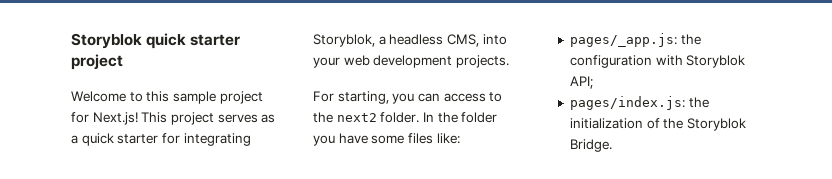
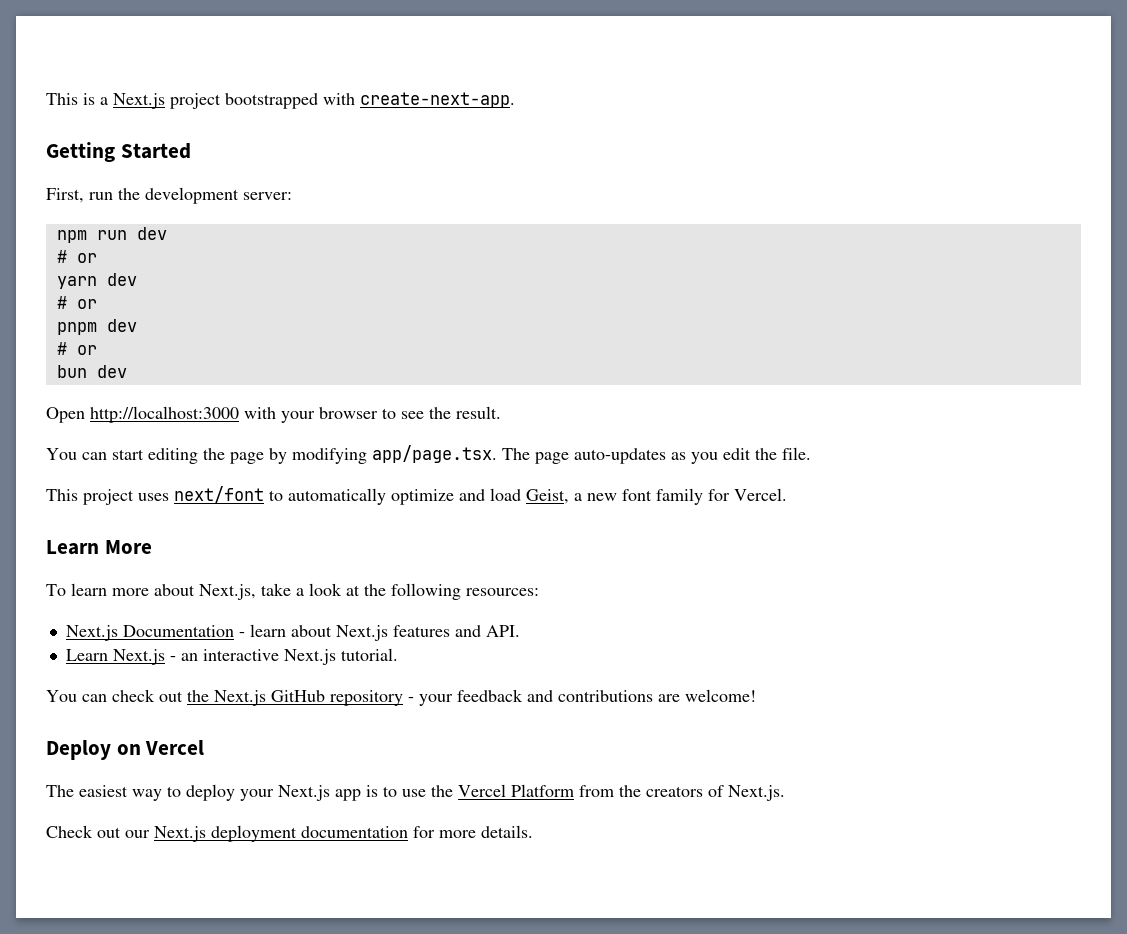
[71,33,241,49] [71,54,123,70] [71,91,263,104] [71,112,276,125] [71,133,251,146] [313,34,507,47] [313,55,509,68] [313,91,503,104] [313,112,498,123] [313,133,460,146] [569,33,701,47] [569,55,746,68] [569,76,593,89] [569,96,709,110] [569,118,746,131] [569,139,612,152] Storyblok quick starter project // Welcome to this sample project for Next.js! This project serves as a quick starter for integrating Storyblok, a headless CMS, into your web development projects. // For starting, you can access to the next2 folder. In the folder you have some files like: // pages/_app.js: the configuration with Storyblok API; // pages/index.js: the initialization of the Storyblok Bridge. -> [46,92,515,109] [46,142,191,162] [46,187,292,204] [56,227,167,243] [56,250,97,263] [56,273,137,289] [56,296,97,309] [56,319,137,335] [56,342,97,355] [56,365,127,378] [46,406,501,423] [46,445,811,464] [46,486,787,505] [46,540,152,555] [46,583,539,600] [65,624,520,641] [65,648,398,665] [46,689,756,706] [46,740,205,760] [46,784,785,801] [46,825,533,842] This is a Next.js project bootstrapped with create-next-app. // Getting Started // First, run the development server: // npm run dev // # or // yarn dev // # or // pnpm dev // # or // bun dev // Open http://localhost:3000 with your browser to see the result. // You can start editing the page by modifying app/page.tsx. The page auto-updates as you edit the file. // This project uses next/font to automatically optimize and load Geist, a new font family for Vercel. // Learn More // To learn more about Next.js, take a look at the following resources: // Next.js Documentation - learn about Next.js features and API. // Learn Next.js - an interactive Next.js tutorial. // You can check out the Next.js GitHub repository - your feedback and contributions are welcome! // Deploy on Vercel // The easiest way to deploy your Next.js app is to use the Vercel Platform from the creators of Next.js. // Check out our Next.js deployment documentation for more details.

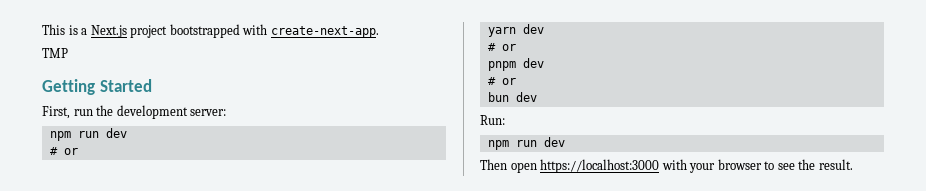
(515, 100) none -> [42,48,68,58] // TMP
[46,406,239,423] Open http://localhost:3000 -> [480,115,505,125] [487,137,565,150] [480,159,660,173] Run: // npm run dev // Then open https://localhost:3000
[46,445,811,464] [46,486,787,505] [46,540,152,555] [46,583,539,600] [65,624,520,641] [65,648,398,665] [46,689,756,706] [46,740,205,760] [46,784,785,801] [46,825,533,842] // You can start editing the page by modifying app/page.tsx. The page auto-updates as you edit the file. // This project uses next/font to automatically optimize and load Geist, a new font family for Vercel. // Learn More // To learn more about Next.js, take a look at the following resources: // Next.js Documentation - learn about Next.js features and API. // Learn Next.js - an interactive Next.js tutorial. // You can check out the Next.js GitHub repository - your feedback and contributions are welcome! // Deploy on Vercel // The easiest way to deploy your Next.js app is to use the Vercel Platform from the creators of Next.js. // Check out our Next.js deployment documentation for more details. -> (853, 164) none

